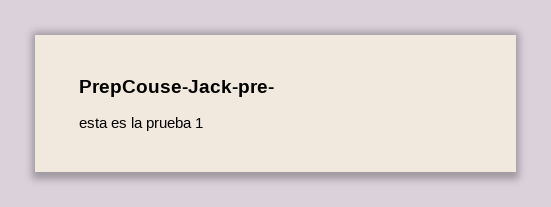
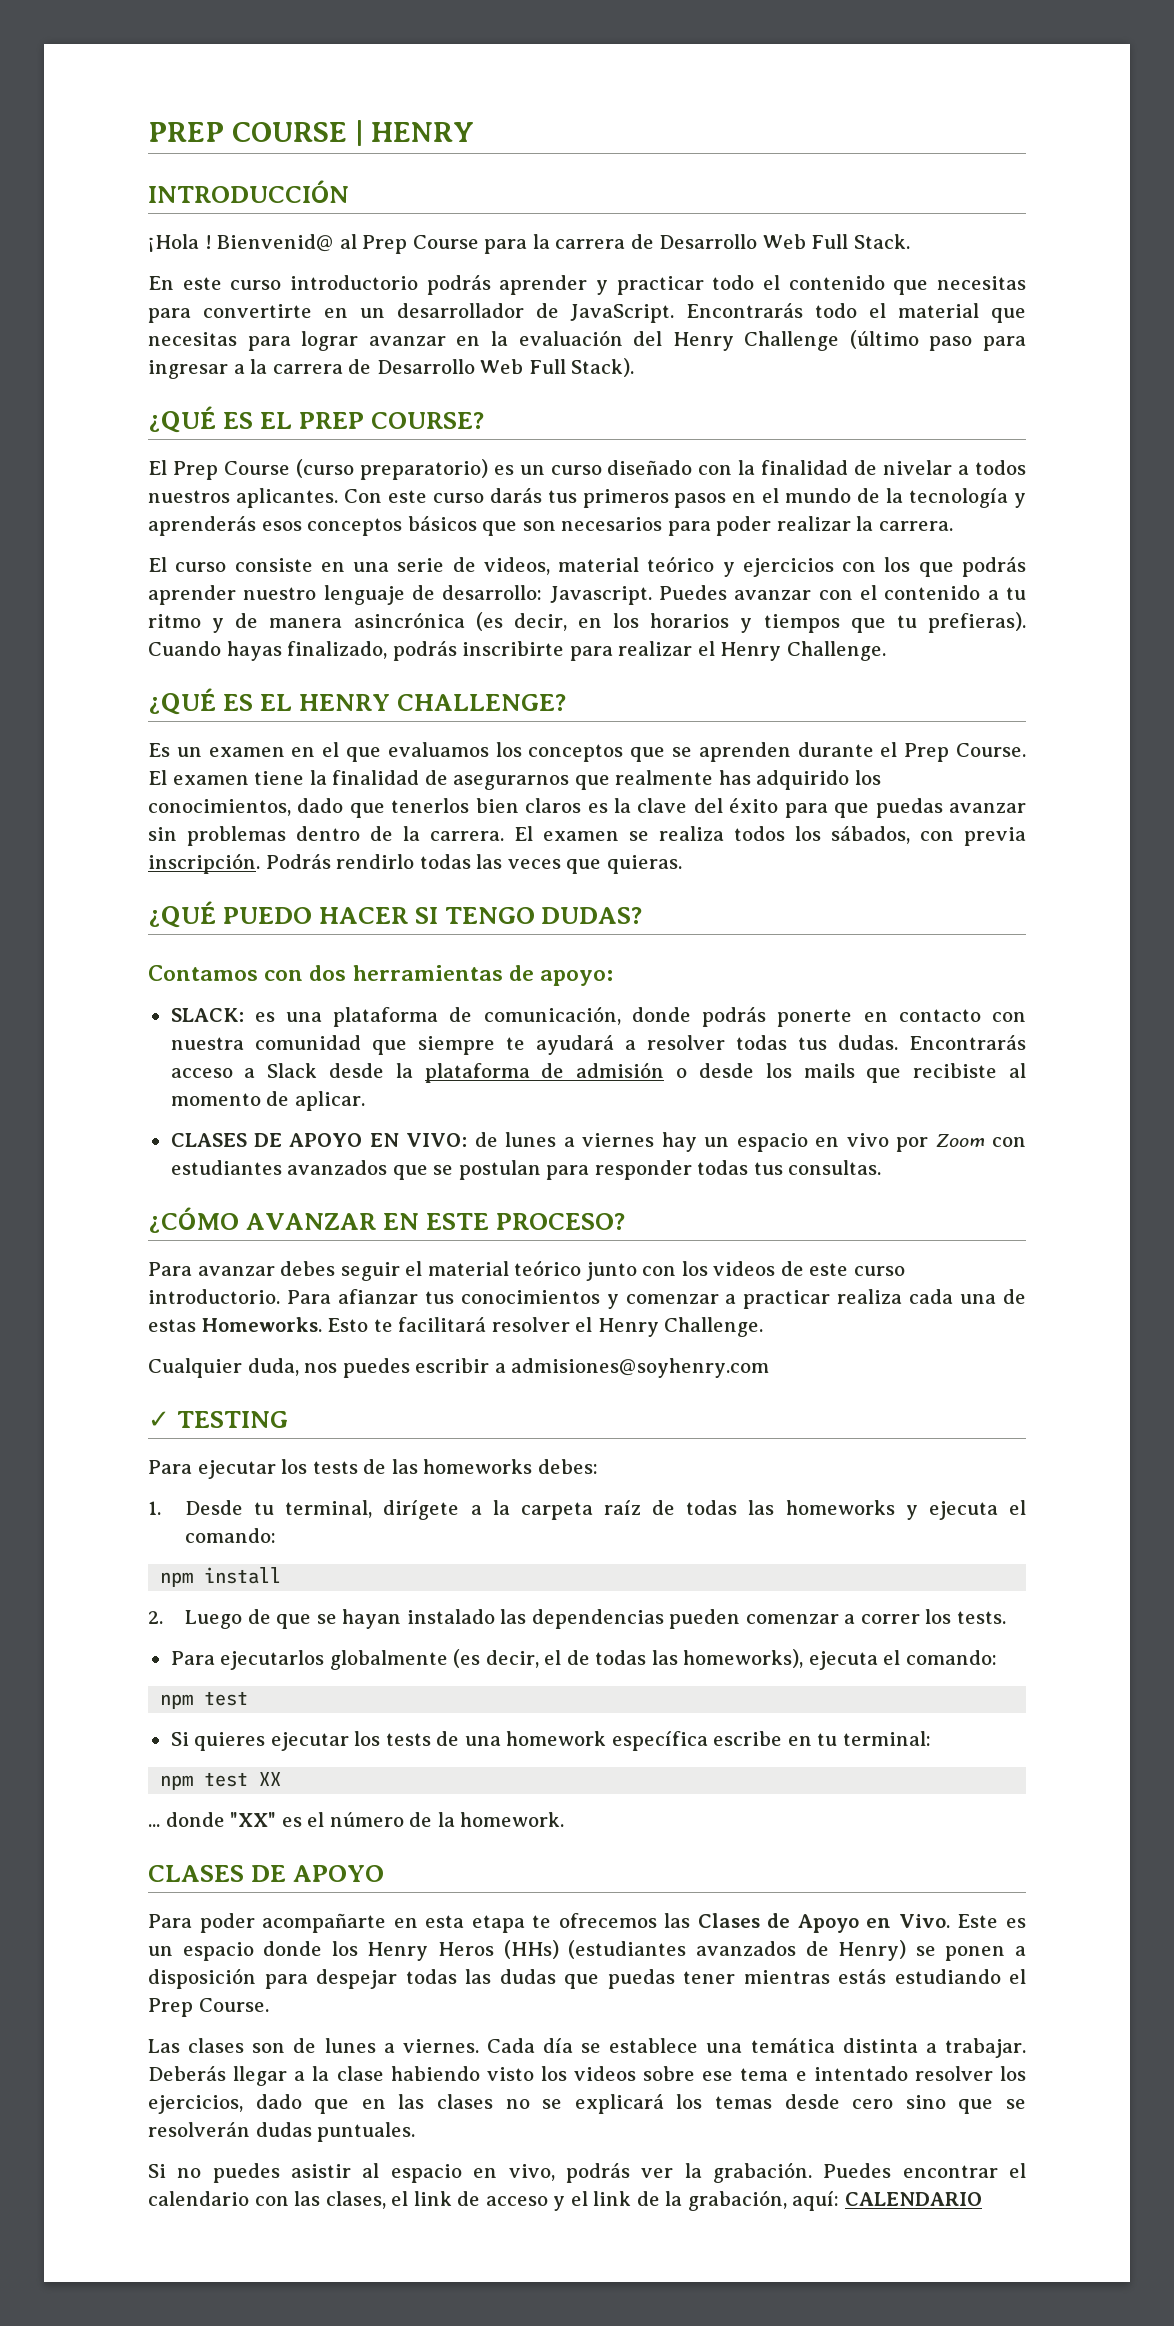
[79,80,274,97] [79,117,204,131] PrepCouse-Jack-pre- // esta es la prueba 1 -> [148,120,475,146] [148,180,349,203] [148,234,910,254] [148,275,1026,295] [148,303,1026,323] [148,330,1026,351] [148,358,635,379] [148,406,484,433] [148,459,1026,480] [148,488,1026,508] [148,516,953,536] [148,556,1026,577] [148,585,1027,605] [148,612,1026,633] [148,641,886,661] [148,688,566,715] [148,742,1026,762] [148,770,881,790] [148,798,1026,818] [148,826,1026,846] [148,853,682,874] [148,901,643,928] [148,965,614,986] [170,1006,1027,1027] [170,1035,1026,1055] [170,1062,1027,1083] [170,1091,365,1111] [170,1132,1027,1152] [170,1160,882,1180] [148,1207,625,1233] [148,1260,905,1281] [148,1289,1026,1309] [148,1317,764,1337] [148,1358,770,1378] [148,1411,288,1428] [148,1459,598,1479] [148,1500,1027,1520] [185,1528,277,1543] [160,1567,282,1587] [148,1609,1007,1629] [170,1649,997,1670] [160,1691,249,1709] [170,1731,931,1751] [160,1772,282,1790] [148,1812,565,1827] [148,1865,384,1882] [148,1913,1026,1933] [148,1940,1027,1961] [148,1968,1026,1989] [148,1998,269,2017] [148,2038,1027,2058] [148,2066,1026,2086] [148,2094,1027,2114] [148,2122,416,2142] [148,2162,1026,2183] [148,2190,983,2211] PREP COURSE | HENRY // INTRODUCCIÓN // ¡Hola ! Bienvenid@ al Prep Course para la carrera de Desarrollo Web Full Stack. // En este curso introductorio podrás aprender y practicar todo el contenido que necesitas para convertirte en un desarrollador de JavaScript. Encontrarás todo el material que necesitas para lograr avanzar en la evaluación del Henry Challenge (último paso para ingresar a la carrera de Desarrollo Web Full Stack). // ¿QUÉ ES EL PREP COURSE? // El Prep Course (curso preparatorio) es un curso diseñado con la finalidad de nivelar a todos nuestros aplicantes. Con este curso darás tus primeros pasos en el mundo de la tecnología y aprenderás esos conceptos básicos que son necesarios para poder realizar la carrera. // El curso consiste en una serie de videos, material teórico y ejercicios con los que podrás aprender nuestro lenguaje de desarrollo: Javascript. Puedes avanzar con el contenido a tu ritmo y de manera asincrónica (es decir, en los horarios y tiempos que tu prefieras). Cuando hayas finalizado, podrás inscribirte para realizar el Henry Challenge. // ¿QUÉ ES EL HENRY CHALLENGE? // Es un examen en el que evaluamos los conceptos que se aprenden durante el Prep Course. El examen tiene la finalidad de asegurarnos que realmente has adquirido los conocimientos, dado que tenerlos bien claros es la clave del éxito para que puedas avanzar sin problemas dentro de la carrera. El examen se realiza todos los sábados, con previa inscripción. Podrás rendirlo todas las veces que quieras. // ¿QUÉ PUEDO HACER SI TENGO DUDAS? // Contamos con dos herramientas de apoyo: // SLACK: es una plataforma de comunicación, donde podrás ponerte en contacto con nuestra comunidad que siempre te ayudará a resolver todas tus dudas. Encontrarás acceso a Slack desde la plataforma de admisión o desde los mails que recibiste al momento de aplicar. // CLASES DE APOYO EN VIVO: de lunes a viernes hay un espacio en vivo por Zoom con estudiantes avanzados que se postulan para responder todas tus consultas. // ¿CÓMO AVANZAR EN ESTE PROCESO? // Para avanzar debes seguir el material teórico junto con los videos de este curso introductorio. Para afianzar tus conocimientos y comenzar a practicar realiza cada una de estas Homeworks. Esto te facilitará resolver el Henry Challenge. // Cualquier duda, nos puedes escribir a admisiones@soyhenry.com // ✓ TESTING // Para ejecutar los tests de las homeworks debes: // 1. Desde tu terminal, dirígete a la carpeta raíz de todas las homeworks y ejecuta el comando: // npm install // 2. Luego de que se hayan instalado las dependencias pueden comenzar a correr los tests. // Para ejecutarlos globalmente (es decir, el de todas las homeworks), ejecuta el comando: // npm test // Si quieres ejecutar los tests de una homework específica escribe en tu terminal: // npm test XX // ... donde "XX" es el número de la homework. // CLASES DE APOYO // Para poder acompañarte en esta etapa te ofrecemos las Clases de Apoyo en Vivo. Este es un espacio donde los Henry Heros (HHs) (estudiantes avanzados de Henry) se ponen a disposición para despejar todas las dudas que puedas tener mientras estás estudiando el Prep Course. // Las clases son de lunes a viernes. Cada día se establece una temática distinta a trabajar. Deberás llegar a la clase habiendo visto los videos sobre ese tema e intentado resolver los ejercicios, dado que en las clases no se explicará los temas desde cero sino que se resolverán dudas puntuales. // Si no puedes asistir al espacio en vivo, podrás ver la grabación. Puedes encontrar el calendario con las clases, el link de acceso y el link de la grabación, aquí: CALENDARIO

